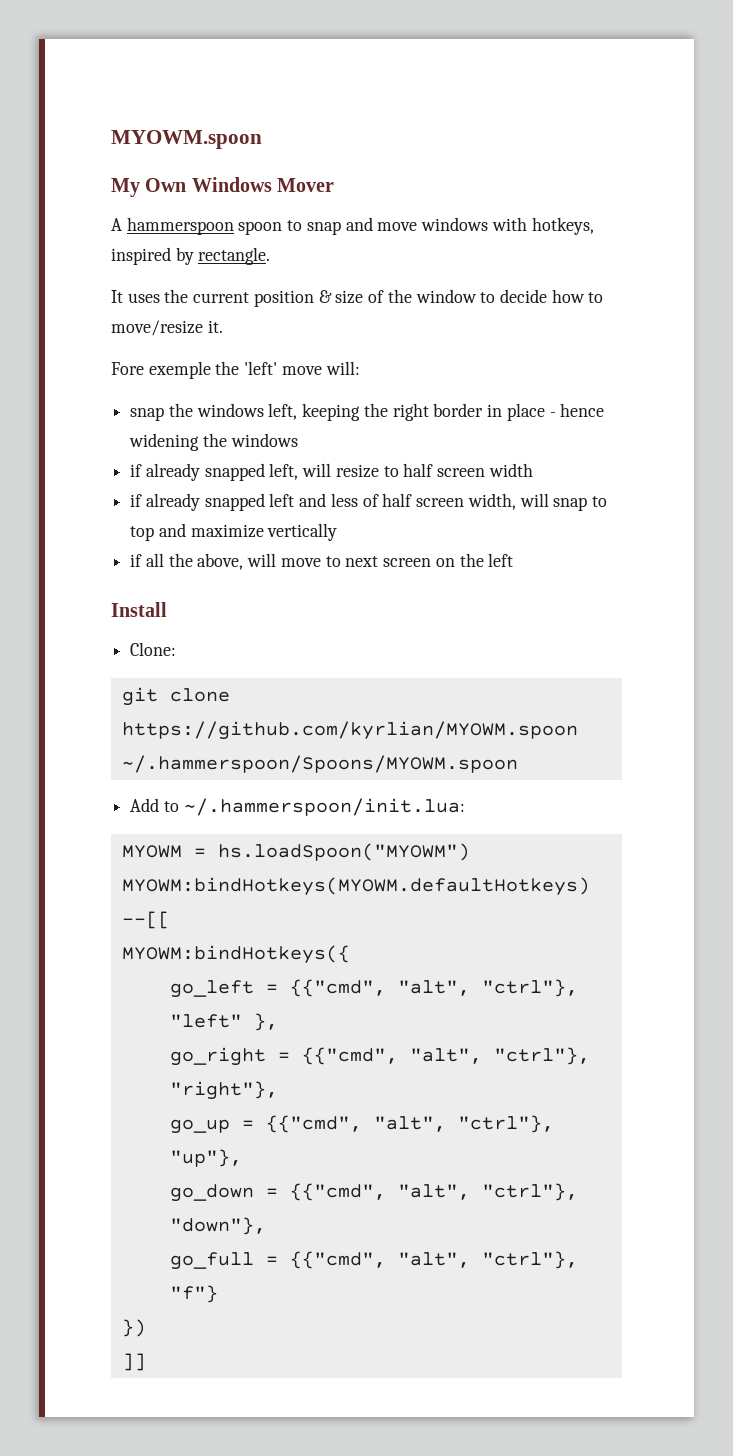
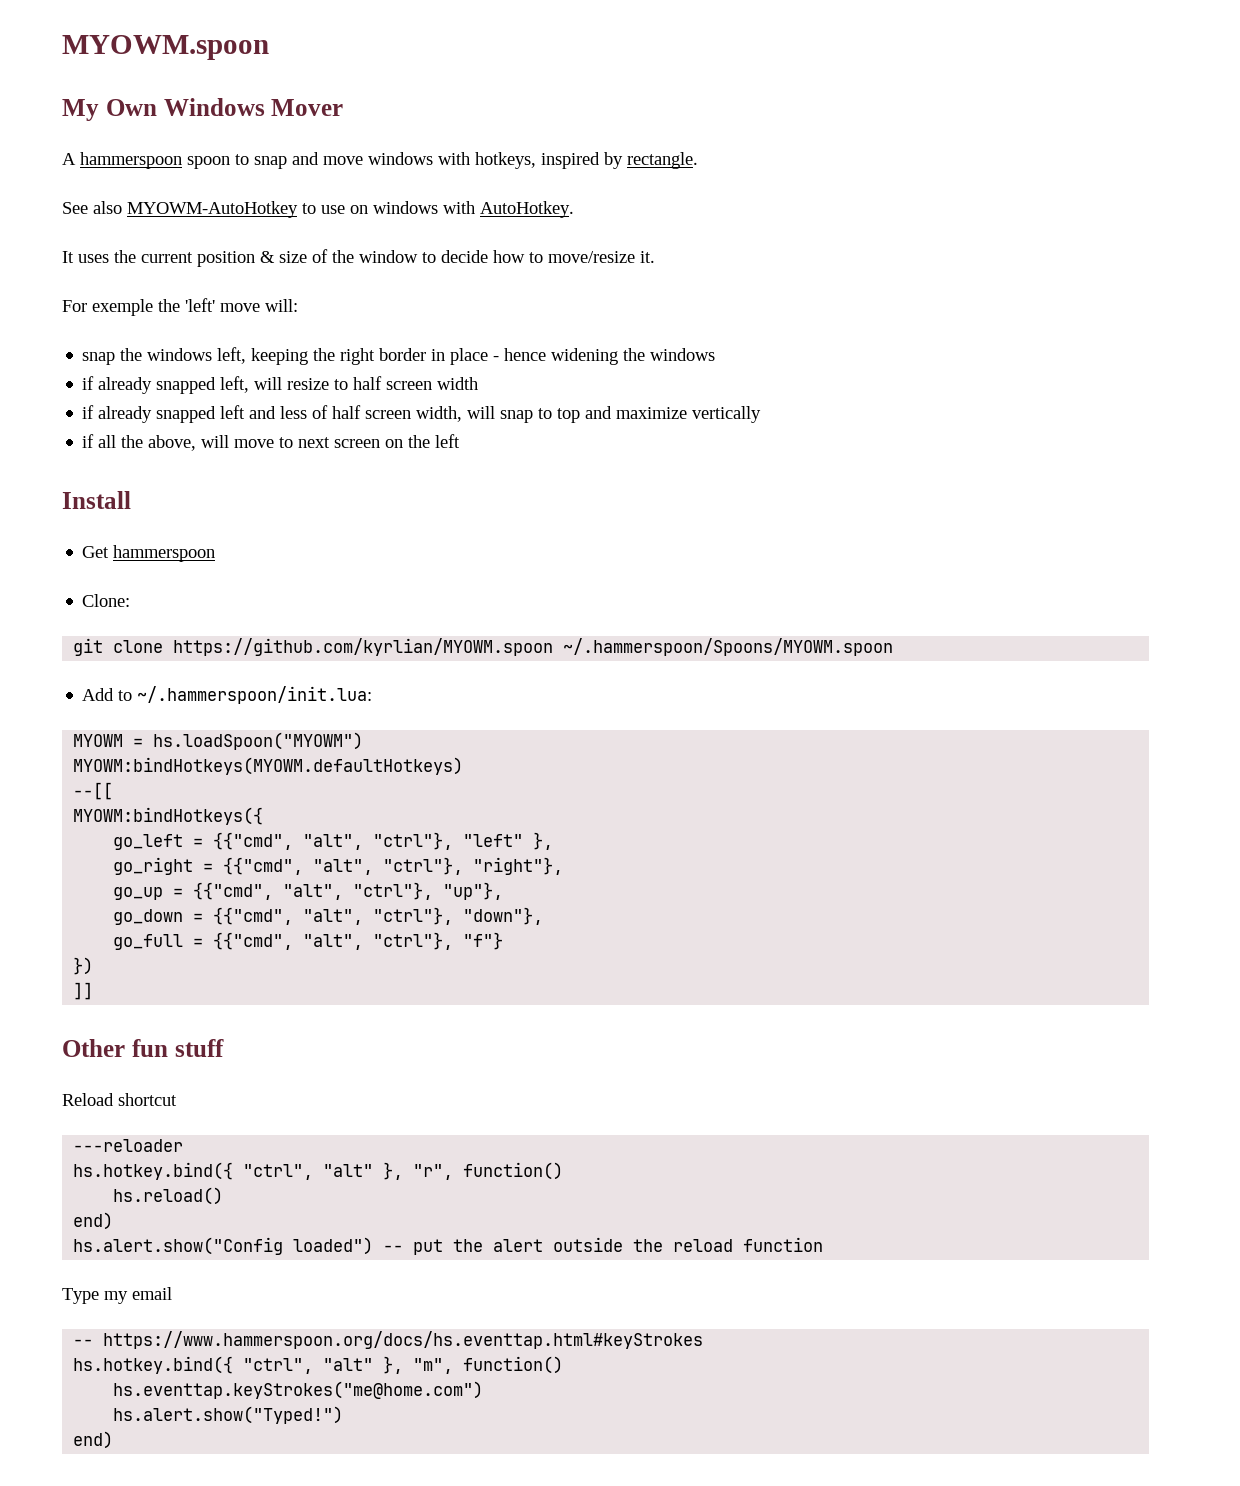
(271, 256) none -> [62,201,574,218] // See also MYOWM-AutoHotkey to use on windows with AutoHotkey.
[111,362,144,375] Fore -> [62,300,87,312] For
(167, 609) none -> [82,545,216,562] // Get hammerspoon
(146, 1362) none -> [62,1039,224,1057] [62,1093,177,1106] [73,1139,184,1152] [73,1162,564,1180] [113,1187,224,1205] [73,1212,114,1230] [73,1237,824,1255] [62,1287,172,1304] [73,1331,704,1349] [73,1356,564,1374] [113,1381,484,1399] [113,1406,344,1424] [73,1431,114,1449] // Other fun stuff // Reload shortcut // ---reloader // hs.hotkey.bind({ "ctrl", "alt" }, "r", function() // hs.reload() // end) // hs.alert.show("Config loaded") -- put the alert outside the reload function // Type my email // -- https://www.hammerspoon.org/docs/hs.eventtap.html#keyStrokes // hs.hotkey.bind({ "ctrl", "alt" }, "m", function() // hs.eventtap.keyStrokes("me@home.com") // hs.alert.show("Typed!") // end)

